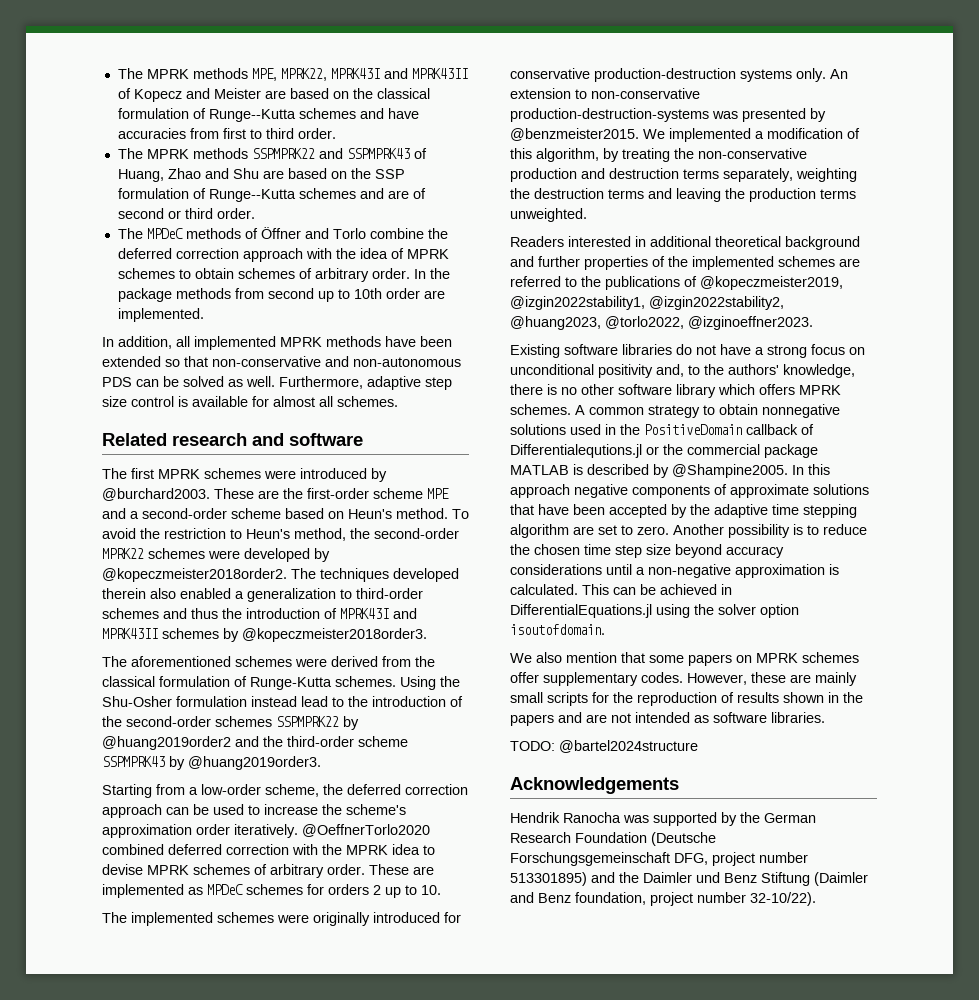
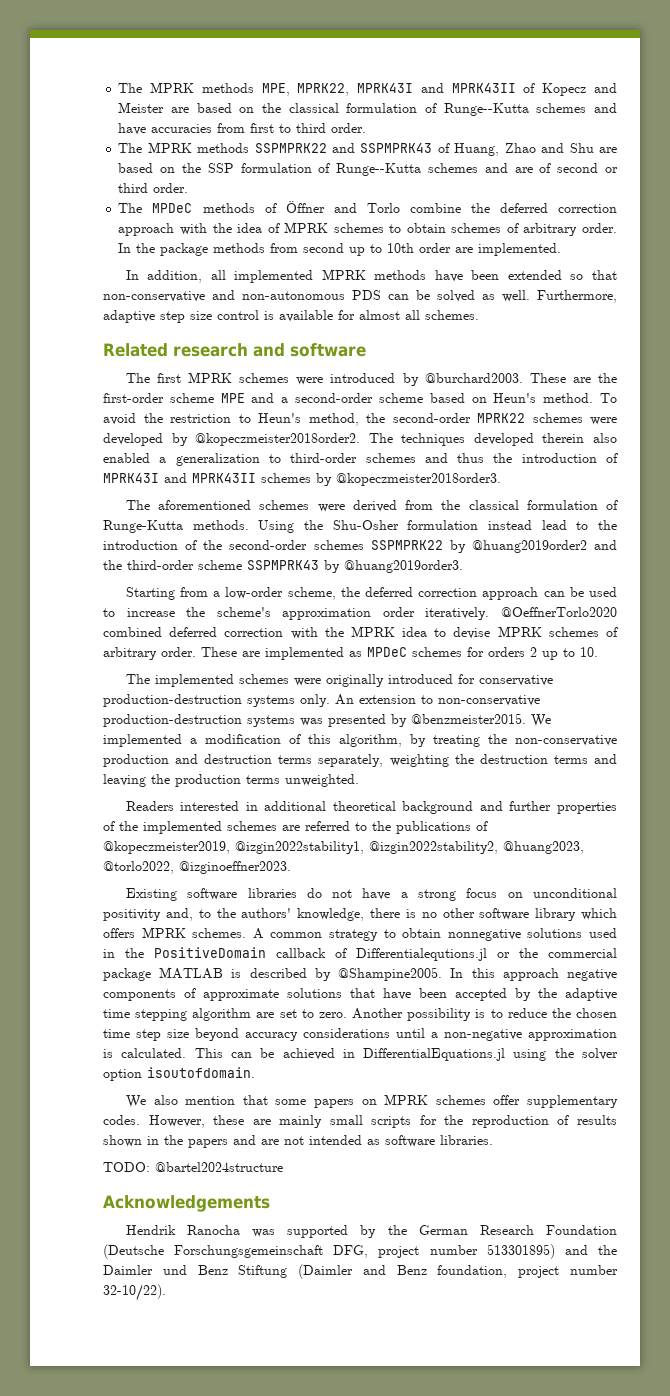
[335,676,396,687] schemes. -> [192,520,249,530] methods.
[510,108,709,122] production-destruction-systems -> [103,714,295,727] production-destruction systems

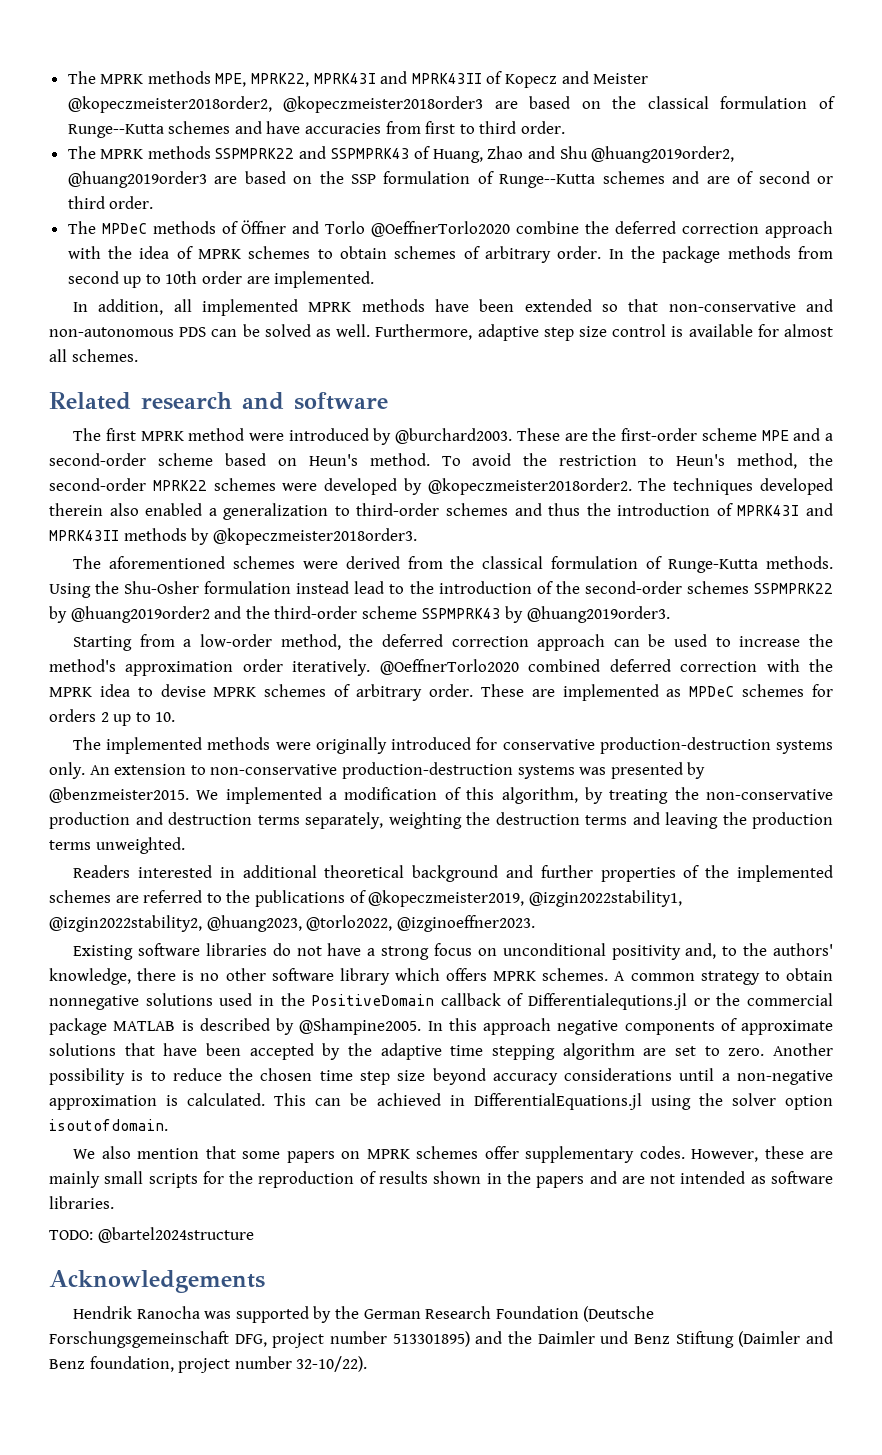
(165, 107) none -> [67,96,484,113] @kopeczmeister2018order2, @kopeczmeister2018order3
(594, 148) none -> [591,146,735,163] [67,171,207,188] @huang2019order2, @huang2019order3
(400, 208) none -> [371,221,511,237] @OeffnerTorlo2020
[239,373,290,383] schemes -> [188,428,245,441] method
[261,473,311,483] schemes -> [123,528,187,541] methods
[287,587,336,600] scheme, -> [280,634,341,650] method,
[216,607,271,617] scheme's -> [49,659,116,672] method's
[238,674,289,684] schemes -> [207,737,271,750] methods

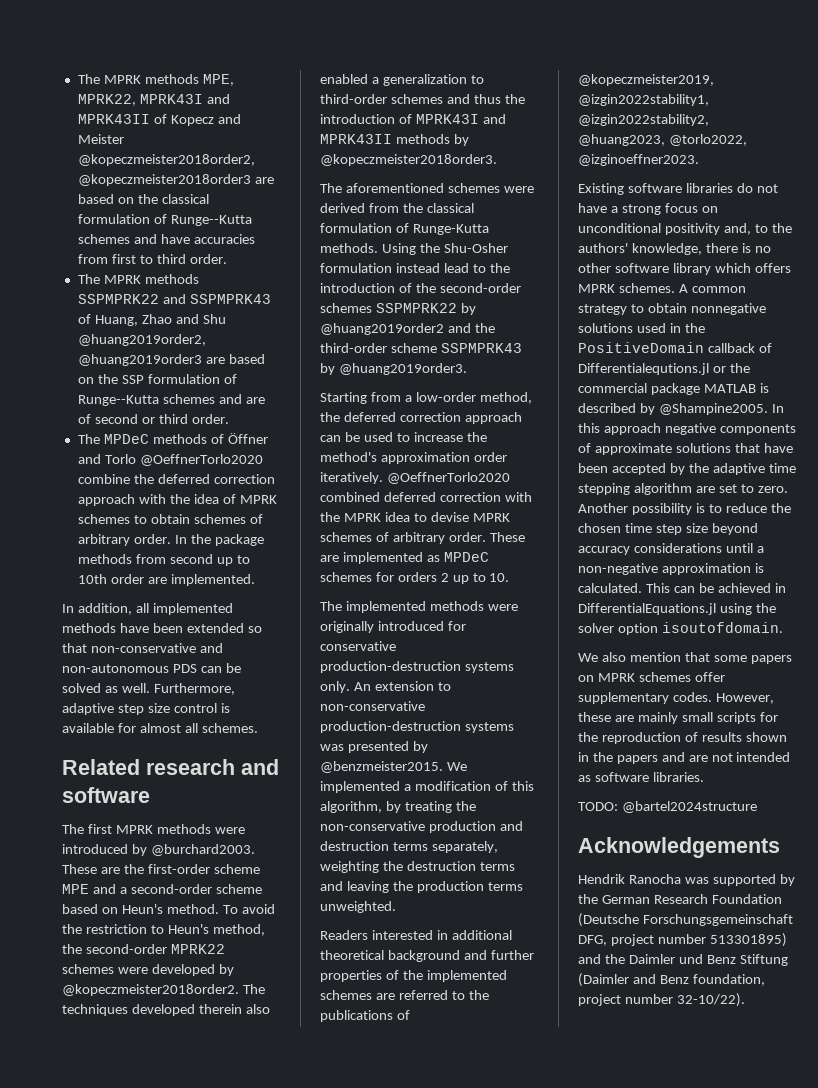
[308,302,352,312] MPRK -> (233, 609) none
[188,428,245,441] method -> [156,824,211,834] methods

